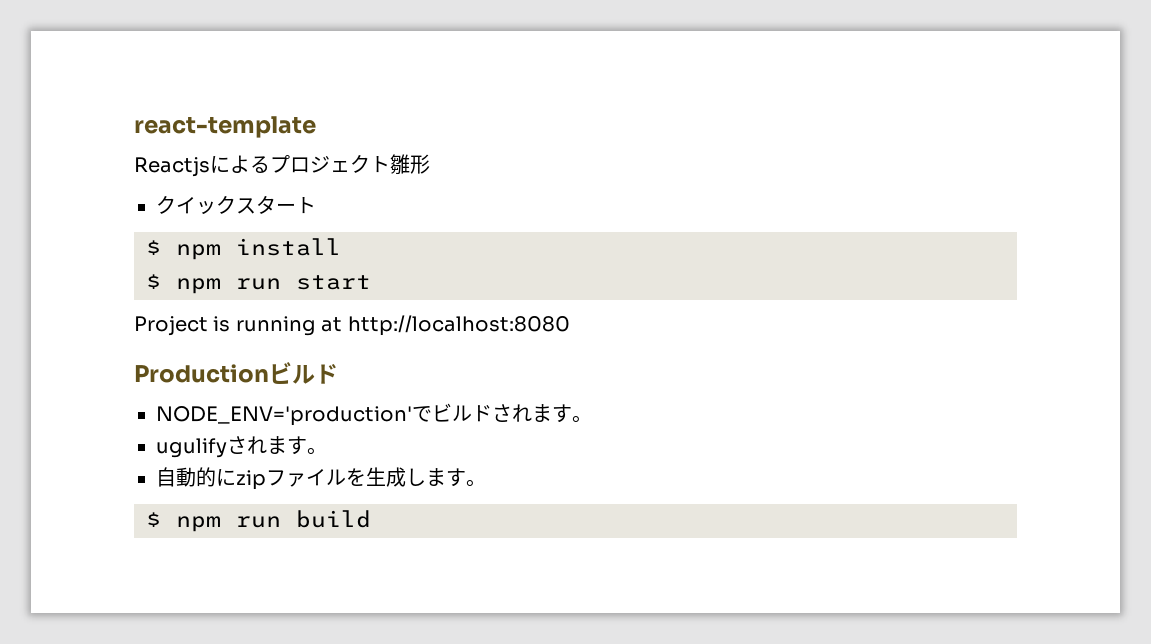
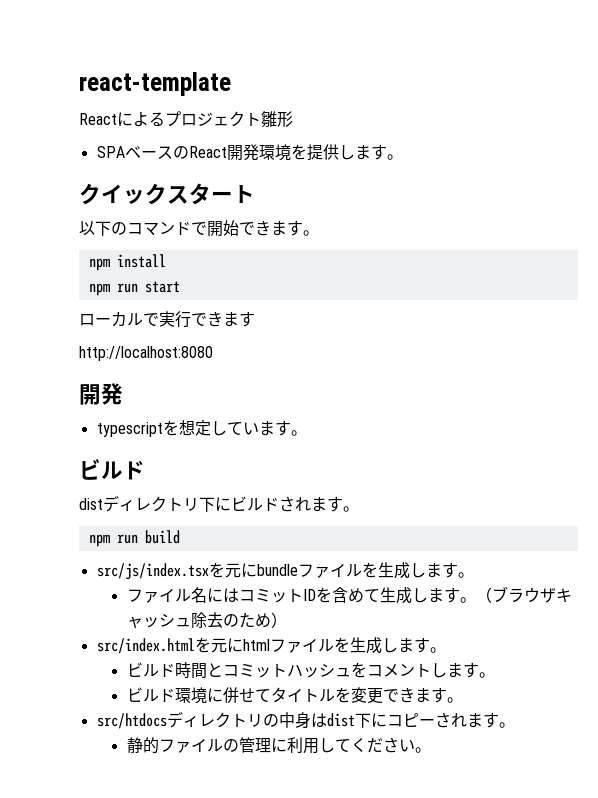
[134,157,210,177] Reactjs -> [79,113,117,125] React
[156,195,316,215] [146,240,161,255] クイックスタート // $ -> [96,144,403,161] [79,183,255,205] [79,220,319,237] SPAベースのReact開発環境を提供します。 // クイックスタート // 以下のコマンドで開始できます。 //
[146,274,161,289] $ -> (166, 261) none
[134,315,570,336] [134,362,338,384] [156,403,592,426] [156,436,327,458] [156,467,486,490] [146,510,371,532] Project is running at http://localhost:8080 // Productionビルド // NODE_ENV='production'でビルドされます。 // ugulifyされます。 // 自動的にzipファイルを生成します。 // $ npm run build -> [79,311,255,328] [79,346,213,361] [79,383,123,405] [96,420,307,437] [79,459,145,480] [79,495,359,512] [88,530,180,547] [96,562,474,580] [126,586,572,604] [126,612,287,628] [96,637,446,654] [126,662,495,679] [126,687,463,704] [96,711,515,729] [126,737,431,754] ローカルで実行できます // http://localhost:8080 // 開発 // typescriptを想定しています。 // ビルド // distディレクトリ下にビルドされます。 // npm run build // src/js/index.tsxを元にbundleファイルを生成します。 // ファイル名にはコミットIDを含めて生成します。（ブラウザキャッシュ除去のため） // src/index.htmlを元にhtmlファイルを生成します。 // ビルド時間とコミットハッシュをコメントします。 // ビルド環境に併せてタイトルを変更できます。 // src/htdocsディレクトリの中身はdist下にコピーされます。 // 静的ファイルの管理に利用してください。

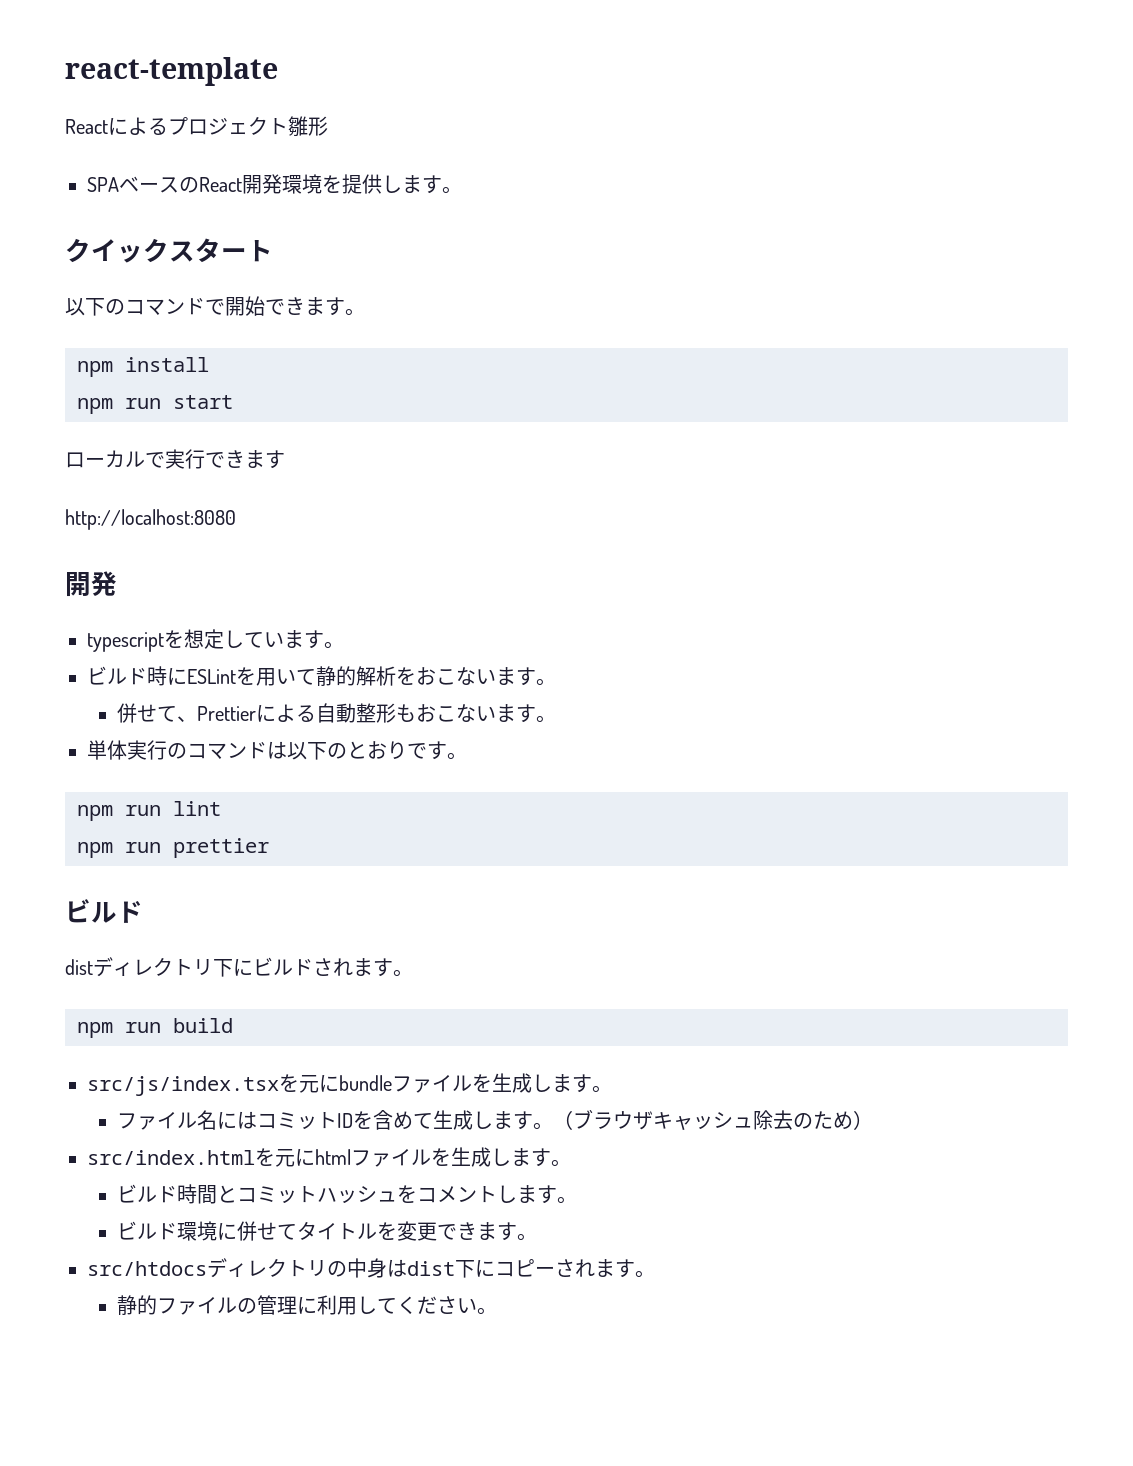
(307, 433) none -> [87,666,556,686] [117,703,557,723] [87,740,467,760] [77,801,221,821] [77,838,269,858] // ビルド時にESLintを用いて静的解析をおこないます。 // 併せて、Prettierによる自動整形もおこないます。 // 単体実行のコマンドは以下のとおりです。 // npm run lint // npm run prettier

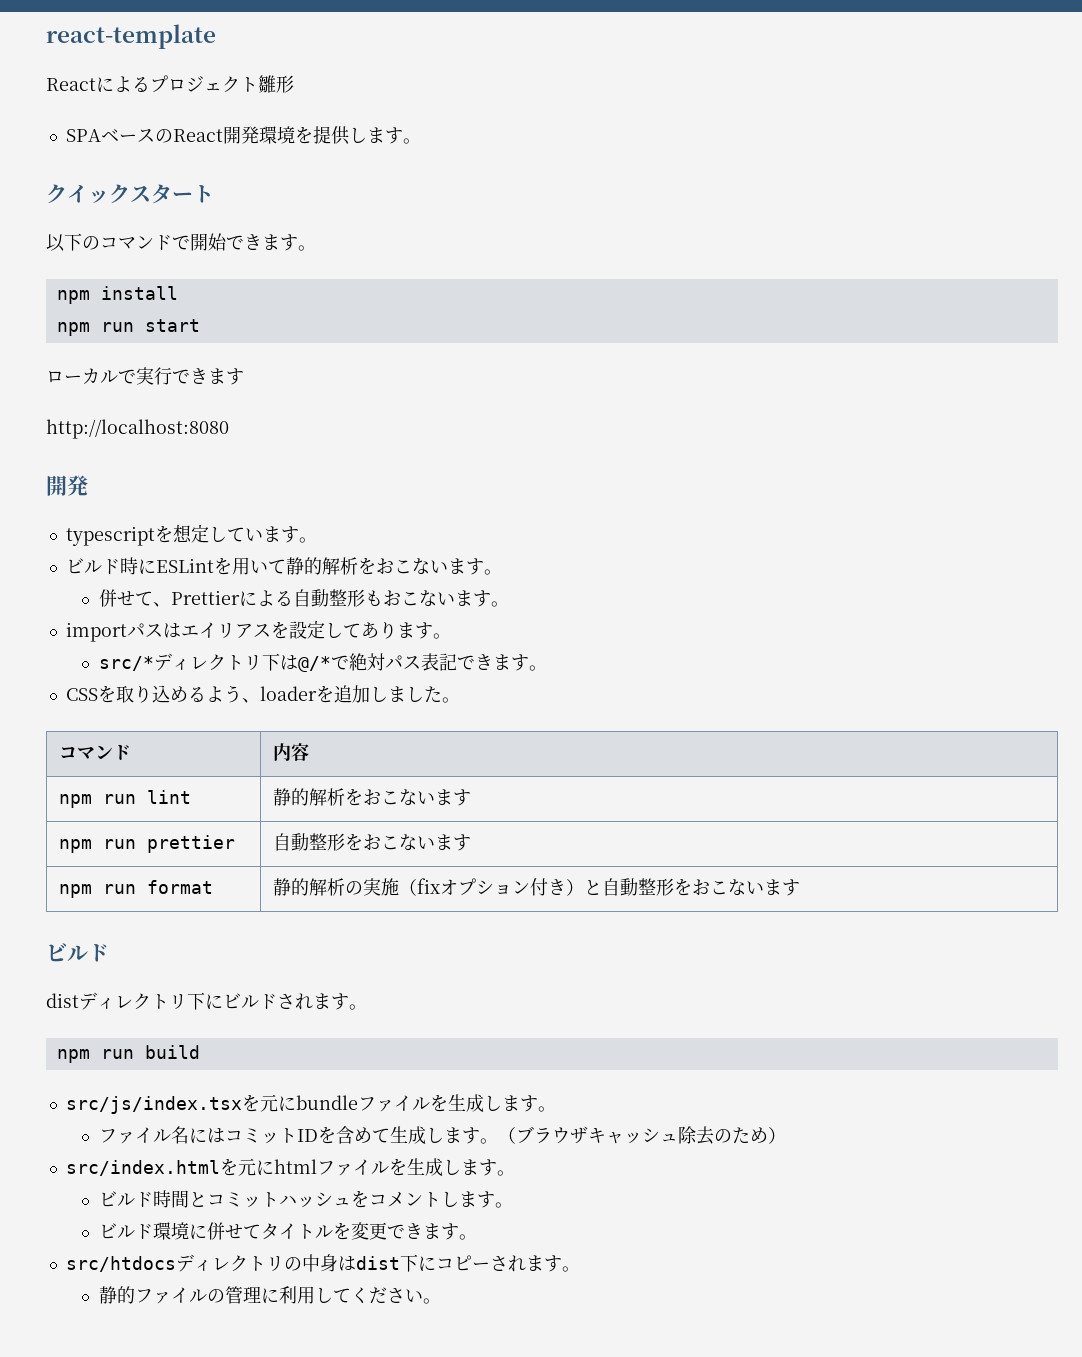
[87,740,467,760] [77,801,221,821] [77,838,269,858] 単体実行のコマンドは以下のとおりです。 // npm run lint // npm run prettier -> [65,620,451,642] [98,653,547,672] [65,685,460,703] [58,744,131,760] [272,743,309,761] [58,790,191,808] [272,788,471,806] [58,835,235,853] [272,833,471,851] [58,880,213,898] [272,878,800,896] importパスはエイリアスを設定してあります。 // src/*ディレクトリ下は@/*で絶対パス表記できます。 // CSSを取り込めるよう、loaderを追加しました。 // コマンド | 内容 // npm run lint | 静的解析をおこないます // npm run prettier | 自動整形をおこないます // npm run format | 静的解析の実施（fixオプション付き）と自動整形をおこないます

